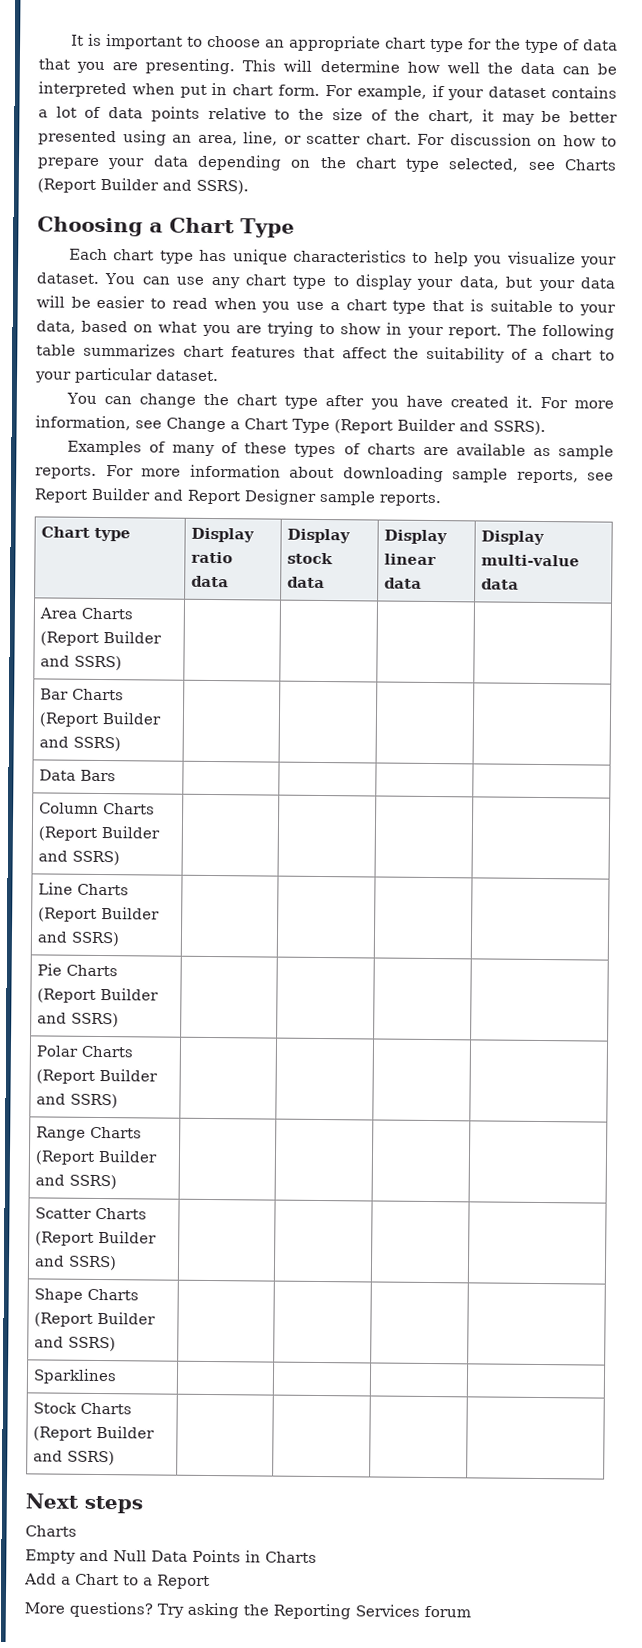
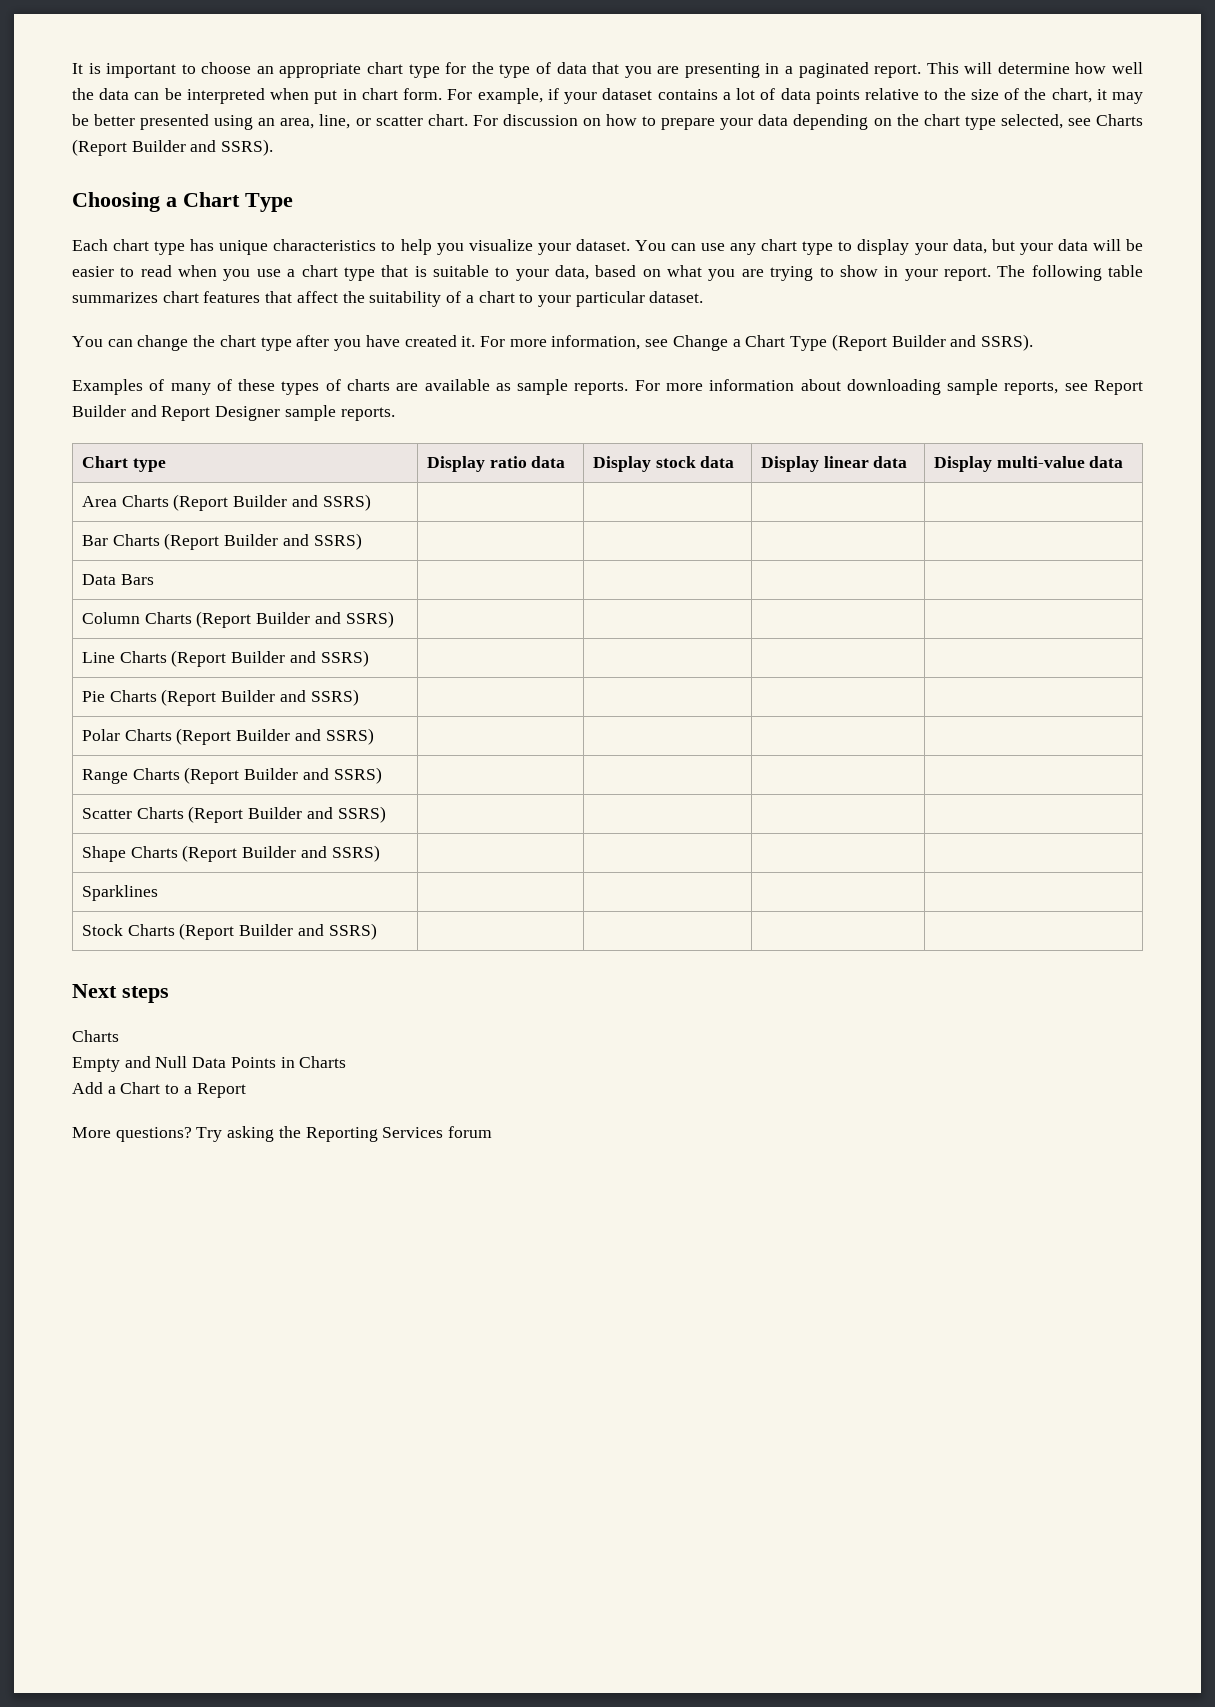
[145,58,236,75] presenting. -> [684,62,922,78] presenting in a paginated report.

